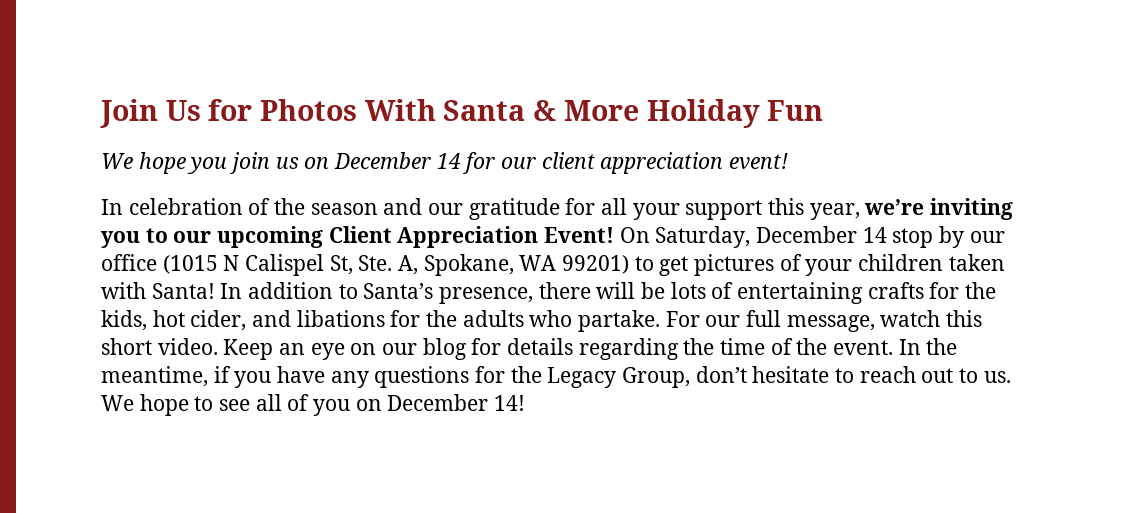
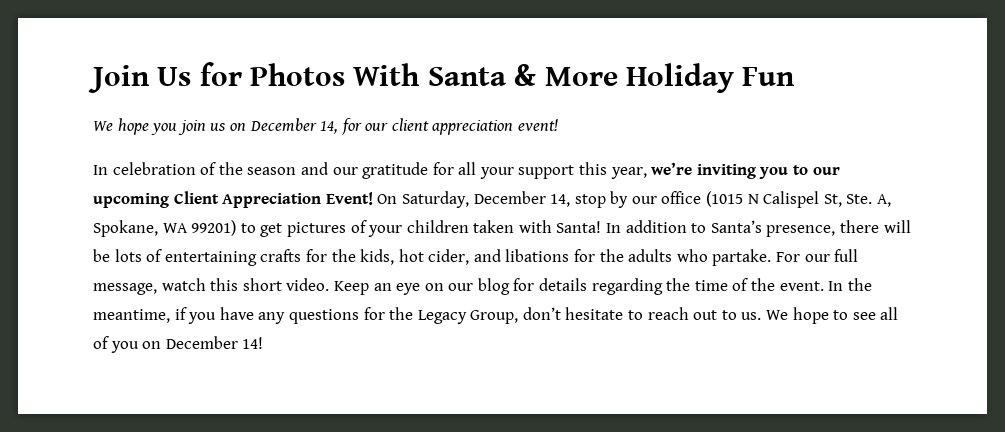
[436,153,461,169] 14 -> [320,121,339,134] 14,
[862,227,887,243] 14 -> [550,194,571,207] 14,

